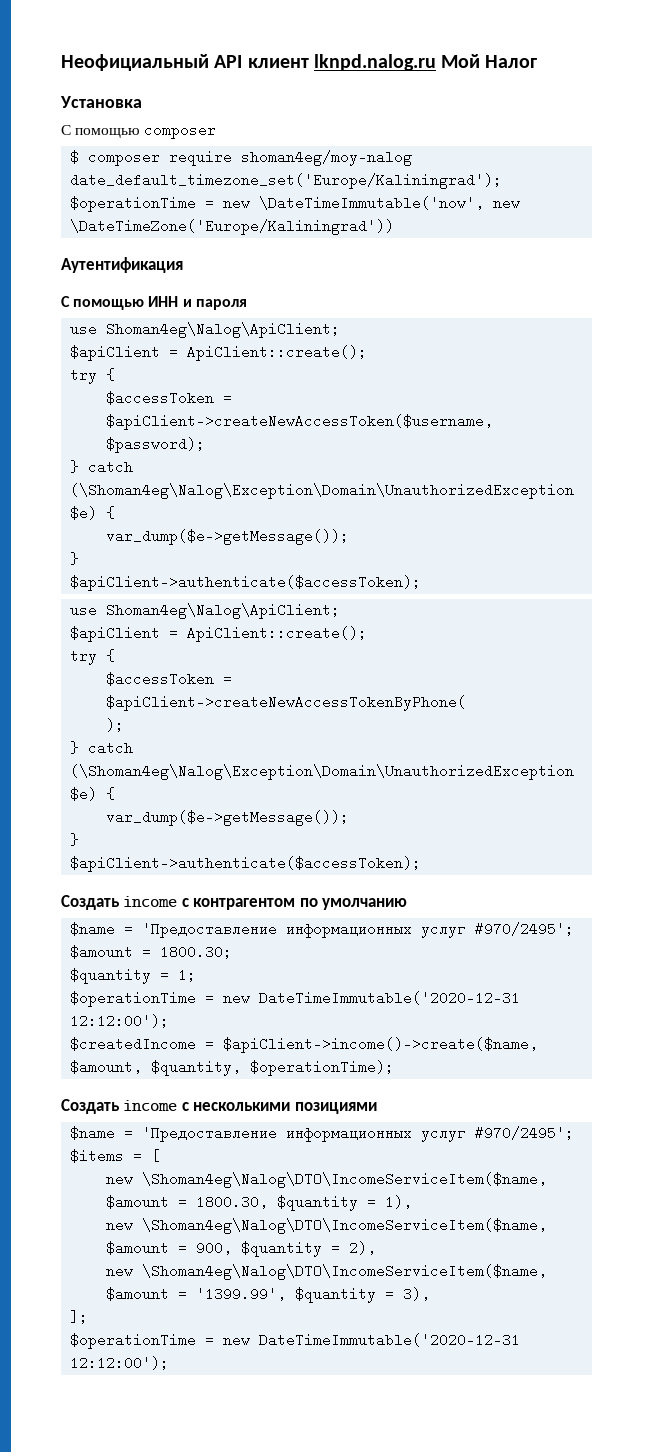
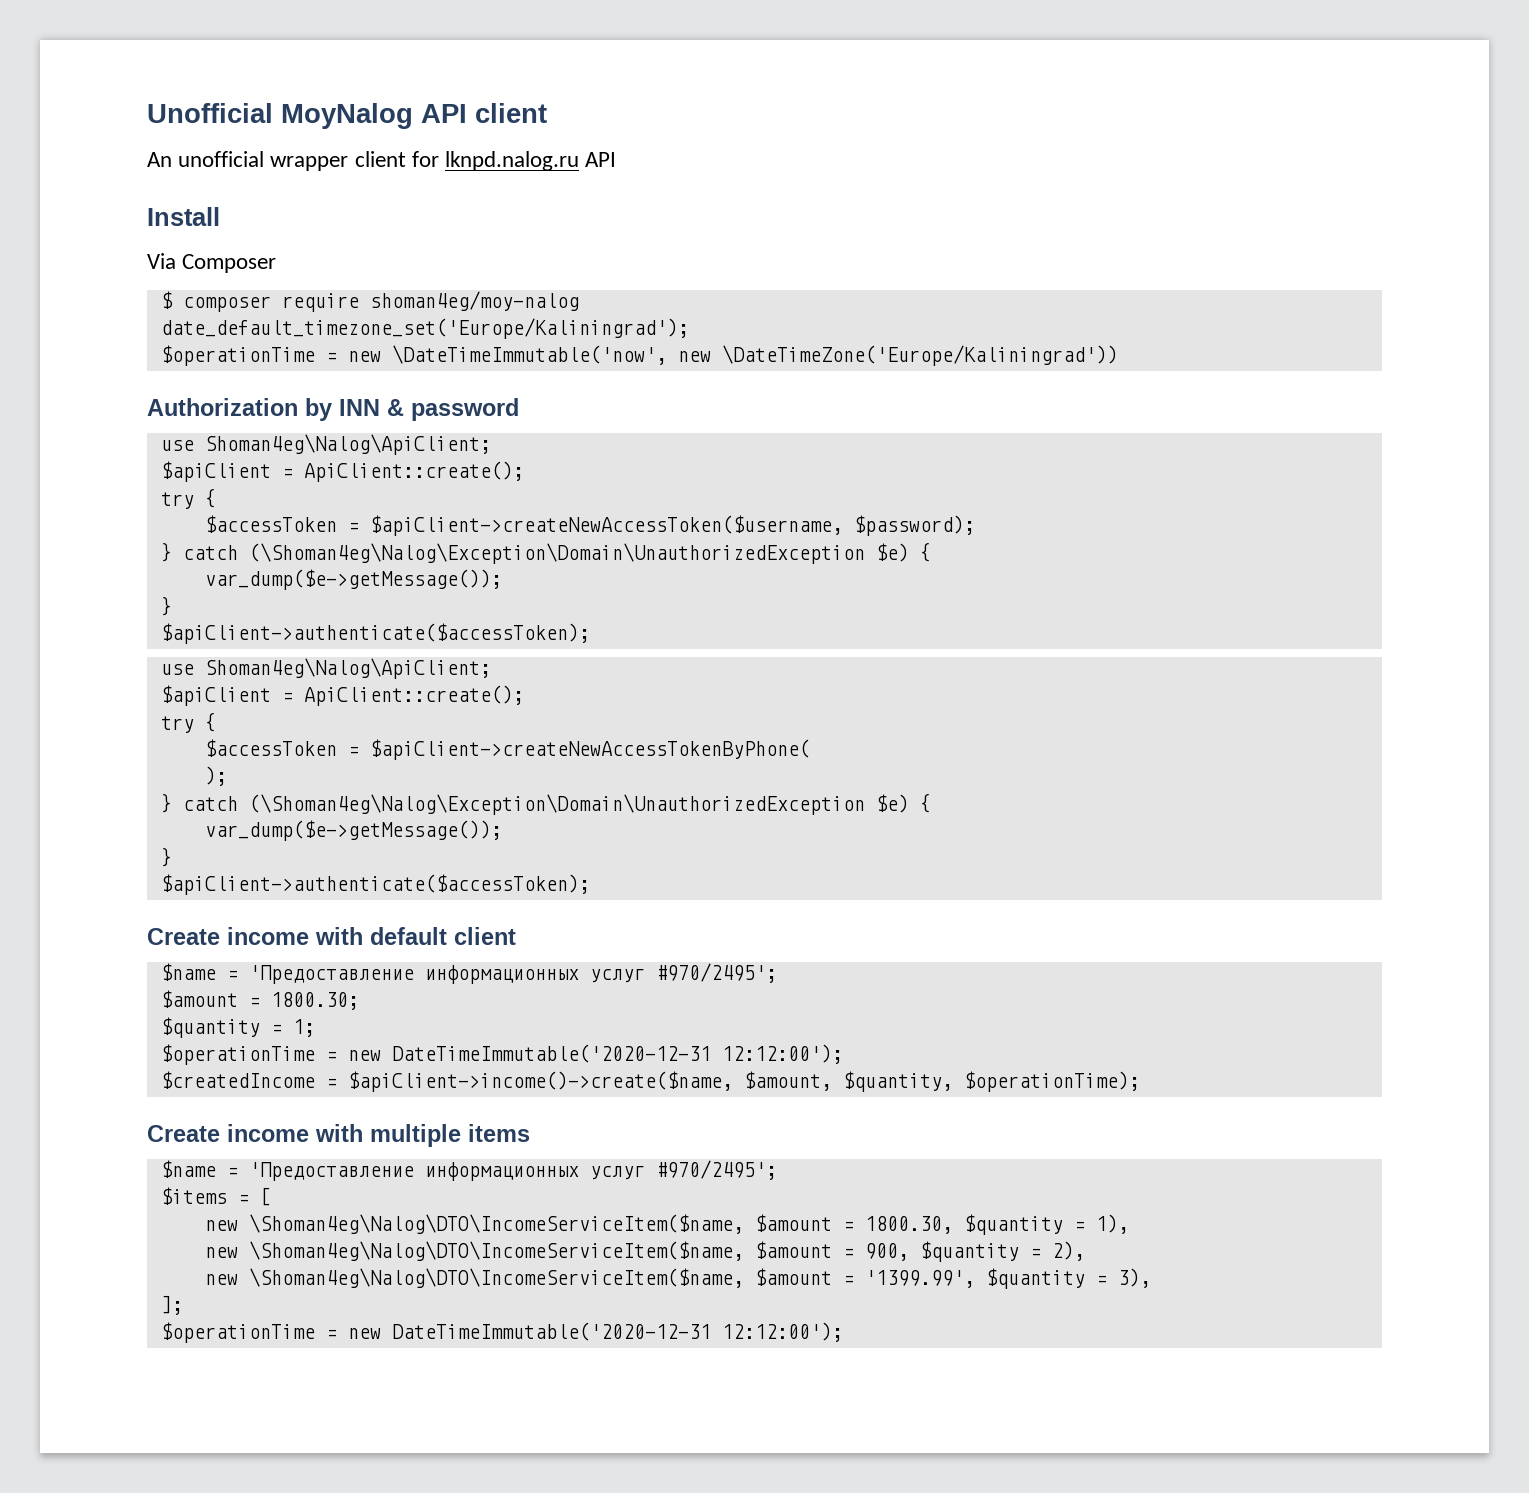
[61,54,538,71] [60,96,142,108] [61,123,217,139] Неофициальный API клиент lknpd.nalog.ru Мой Налог // Установка // С помощью composer -> [147,103,547,129] [147,151,617,171] [147,207,220,226] [147,253,277,273] Unofficial MoyNalog API client // An unofficial wrapper client for lknpd.nalog.ru API // Install // Via Composer
[61,257,183,273] [61,296,247,310] Аутентификация // С помощью ИНН и пароля -> [147,398,519,421] Authorization by INN & password
[61,895,408,910] Создать income c контрагентом по умолчанию -> [147,927,516,945] Create income with default client
[61,1099,377,1114] Создать income с несколькими позициями -> [147,1124,530,1147] Create income with multiple items

